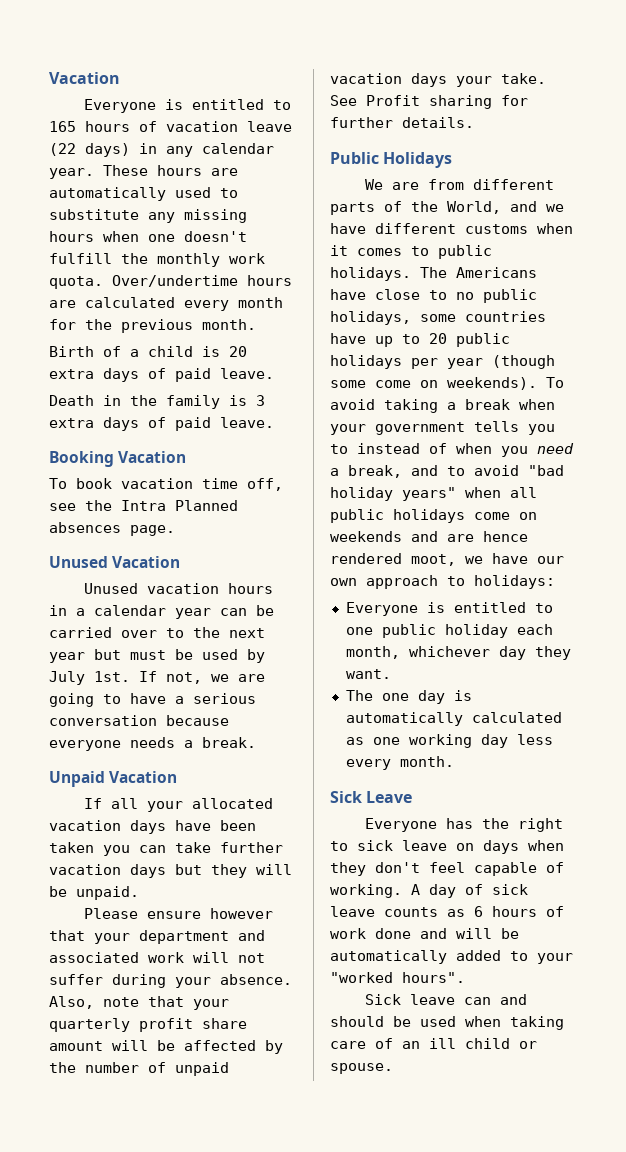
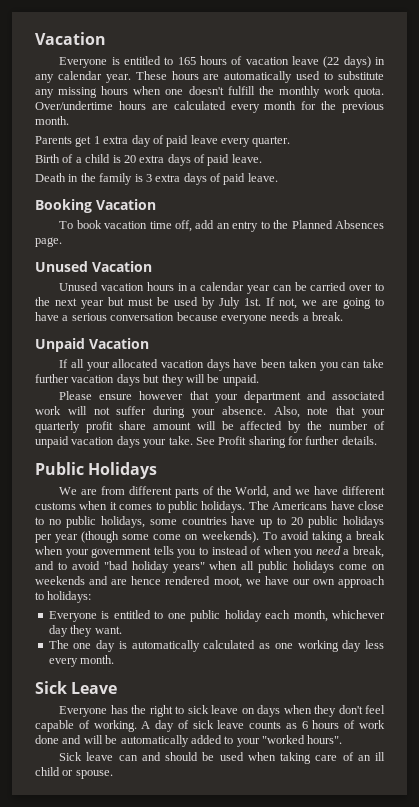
(256, 324) none -> [35,135,291,147] // Parents get 1 extra day of paid leave every quarter.
[49,500,238,511] [49,522,121,533] see the Intra Planned absences -> [195,220,385,232] add an entry to the Planned Absences

